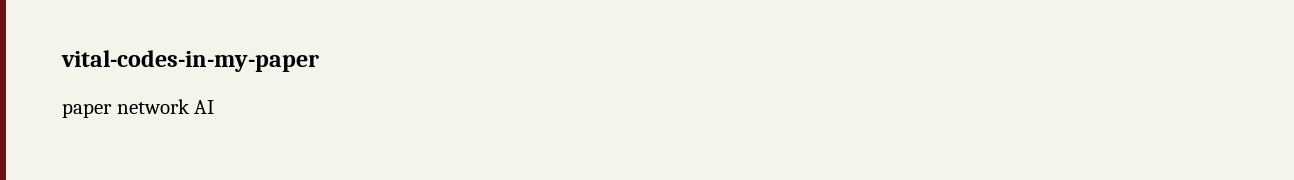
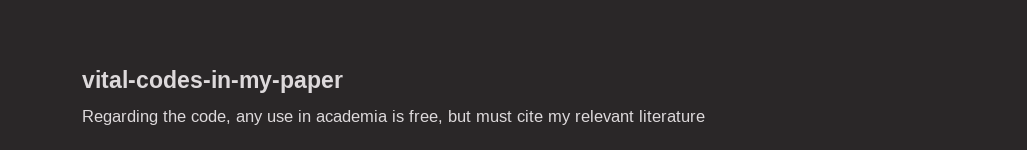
[62,99,215,118] paper network AI -> [82,110,705,125] Regarding the code, any use in academia is free, but must cite my relevant literature

